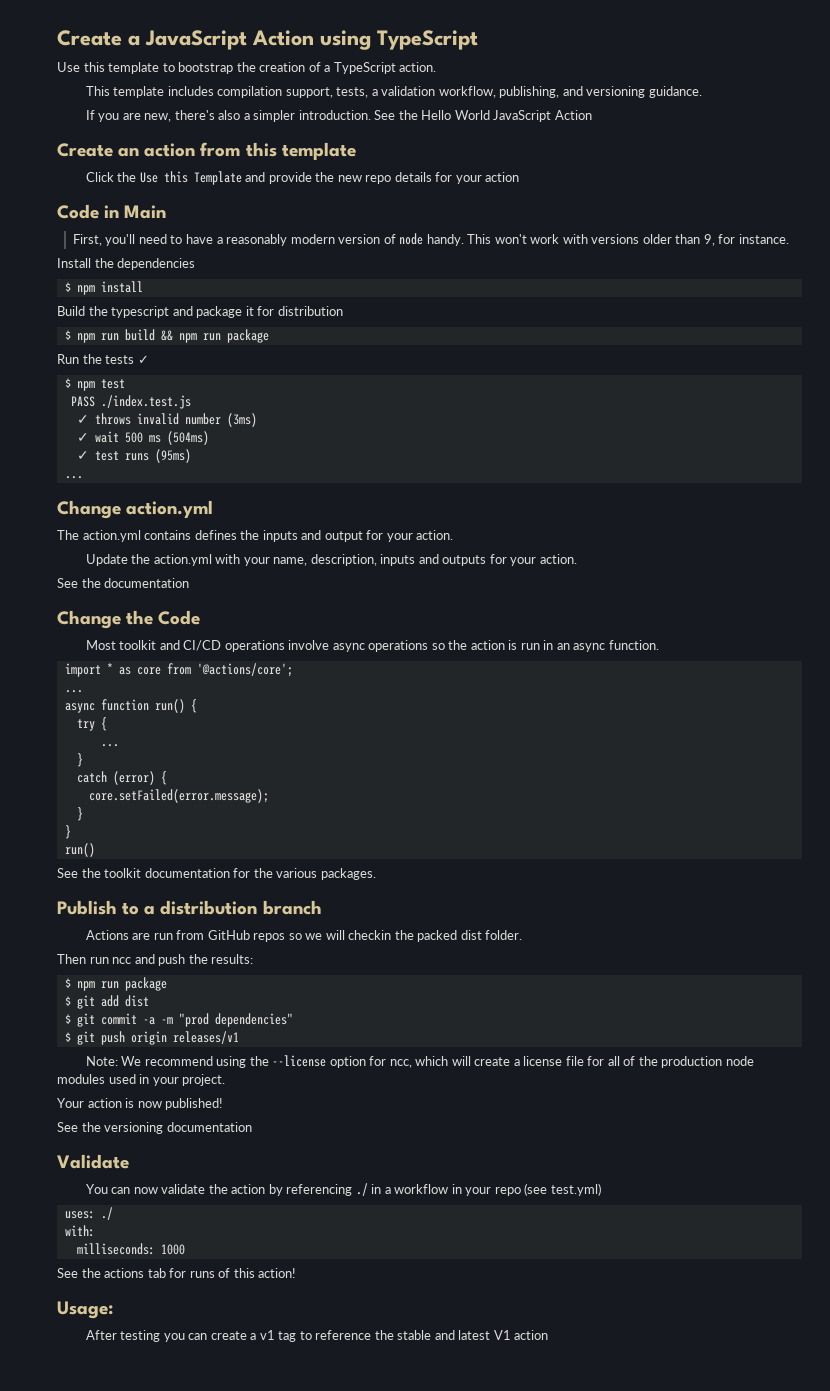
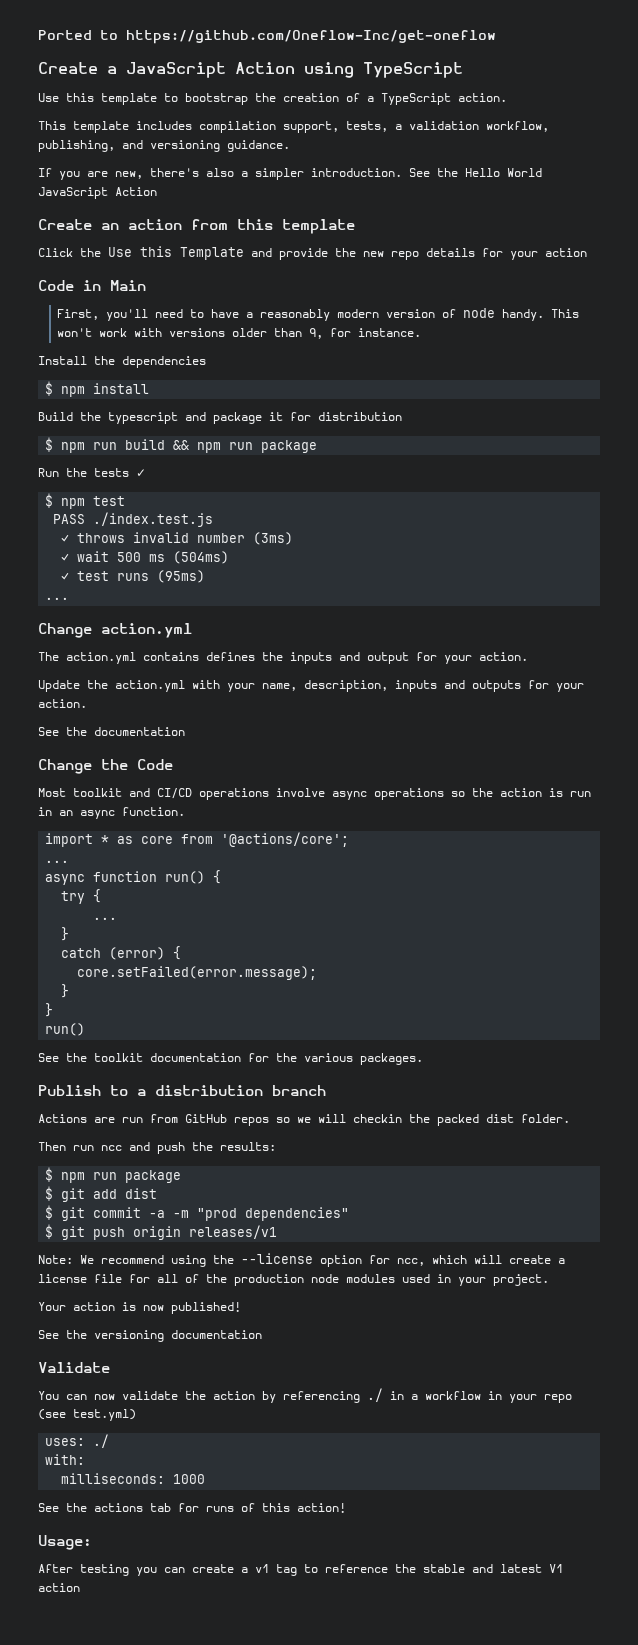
(57, 38) none -> [38,30,496,44] Ported to https://github.com/Oneflow-Inc/get-oneflow //

